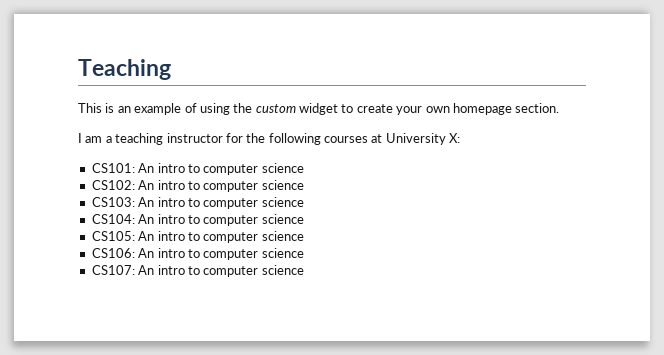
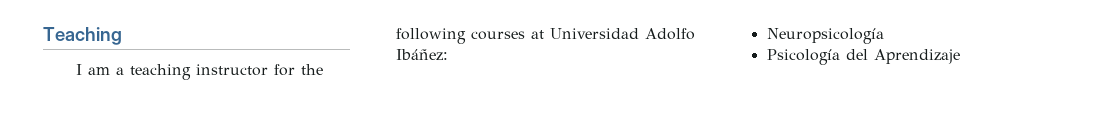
[78,103,560,115] // This is an example of using the custom widget to create your own homepage section. -> (122, 36) none
[385,133,461,145] [91,163,304,175] [91,180,304,192] [91,197,304,209] [91,214,304,226] [91,231,304,243] [91,248,304,260] [91,265,304,277] University X: // CS101: An intro to computer science // CS102: An intro to computer science // CS103: An intro to computer science // CS104: An intro to computer science // CS105: An intro to computer science // CS106: An intro to computer science // CS107: An intro to computer science -> [550,28,695,40] [396,49,448,61] [766,28,884,44] [766,49,960,65] Universidad Adolfo Ibáñez: // Neuropsicología // Psicología del Aprendizaje

